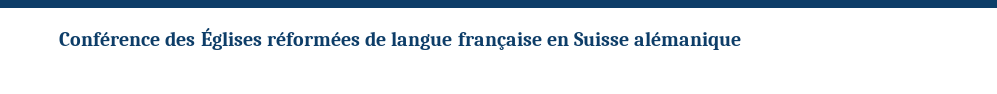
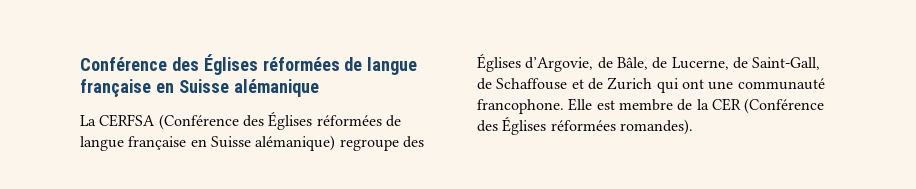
(742, 40) none -> [80,112,401,130] [80,135,424,151] [477,54,821,72] [477,77,825,93] [477,98,825,114] [477,117,693,135] // La CERFSA (Conférence des Églises réformées de langue française en Suisse alémanique) regroupe des Églises d’Argovie, de Bâle, de Lucerne, de Saint-Gall, de Schaffouse et de Zurich qui ont une communauté francophone. Elle est membre de la CER (Conférence des Églises réformées romandes).

